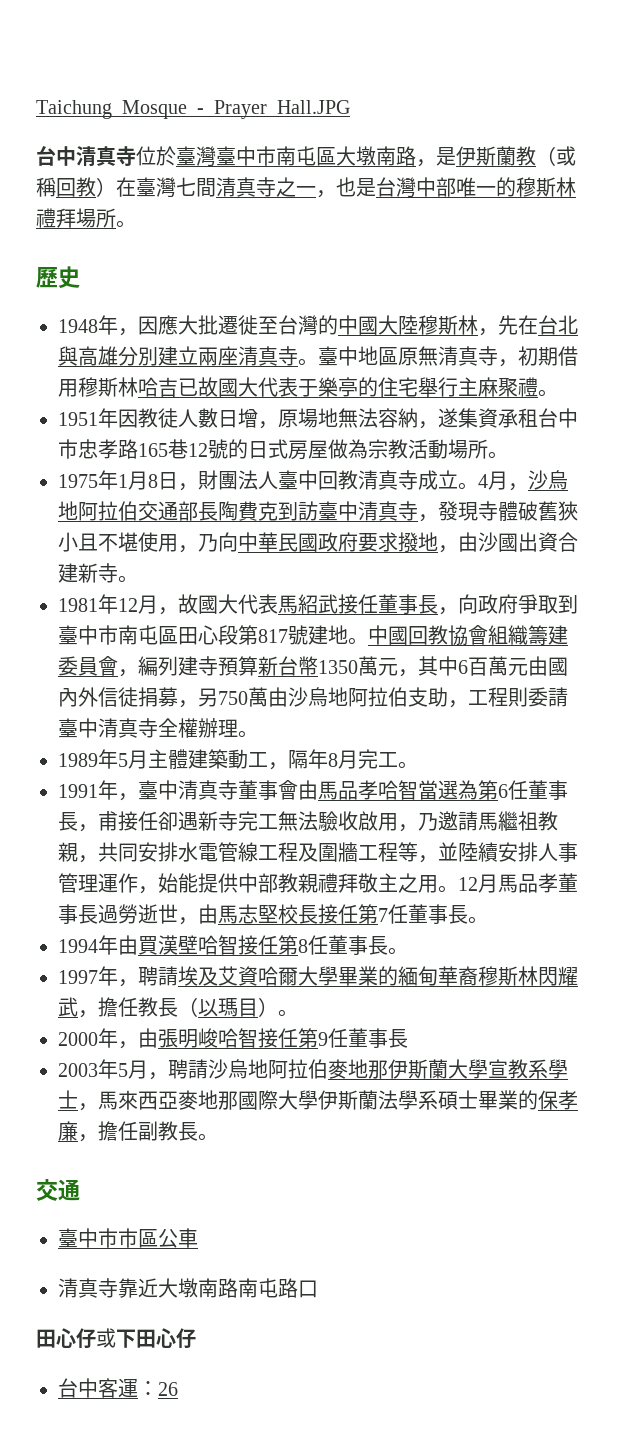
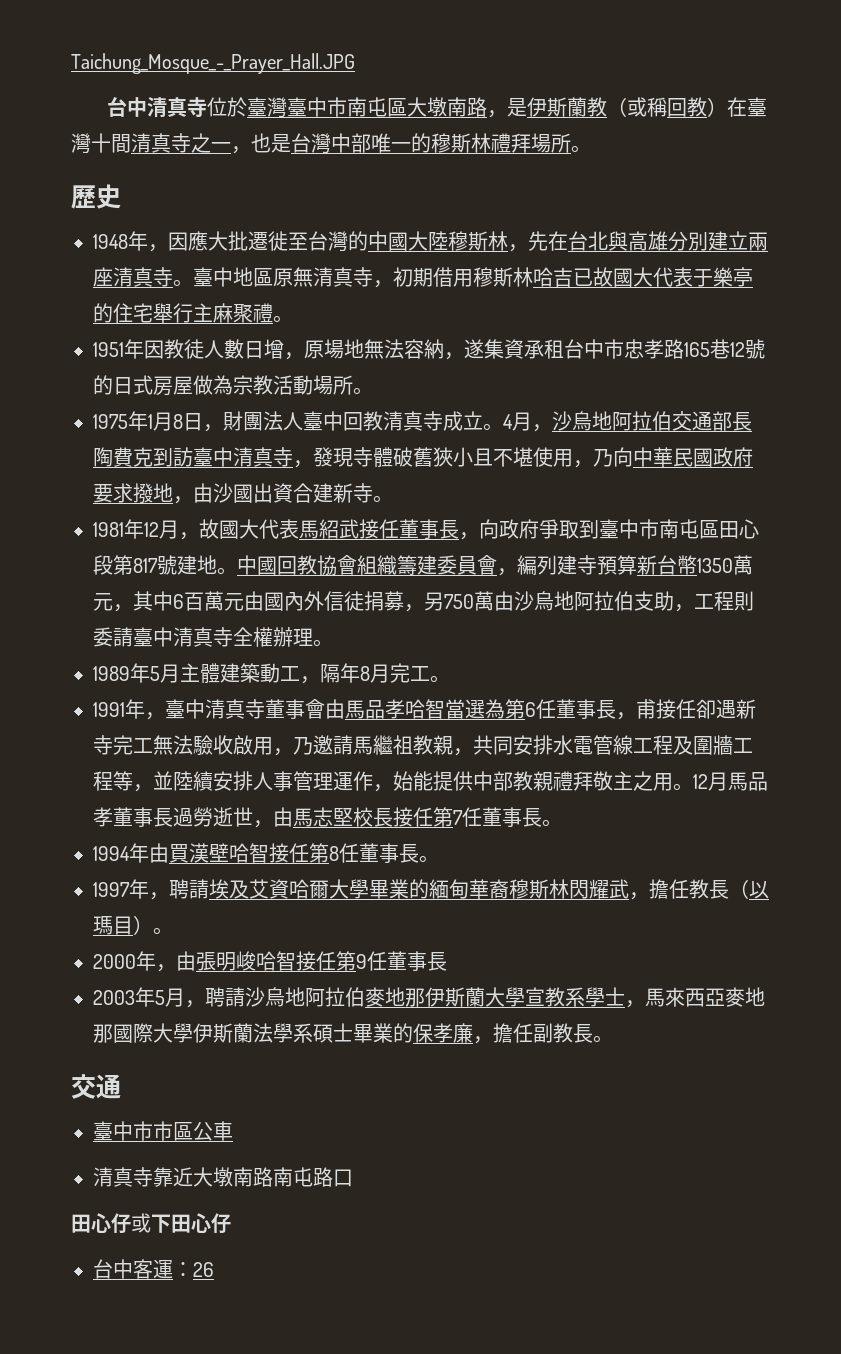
[176,177,196,196] 七 -> [91,133,111,153] 十

